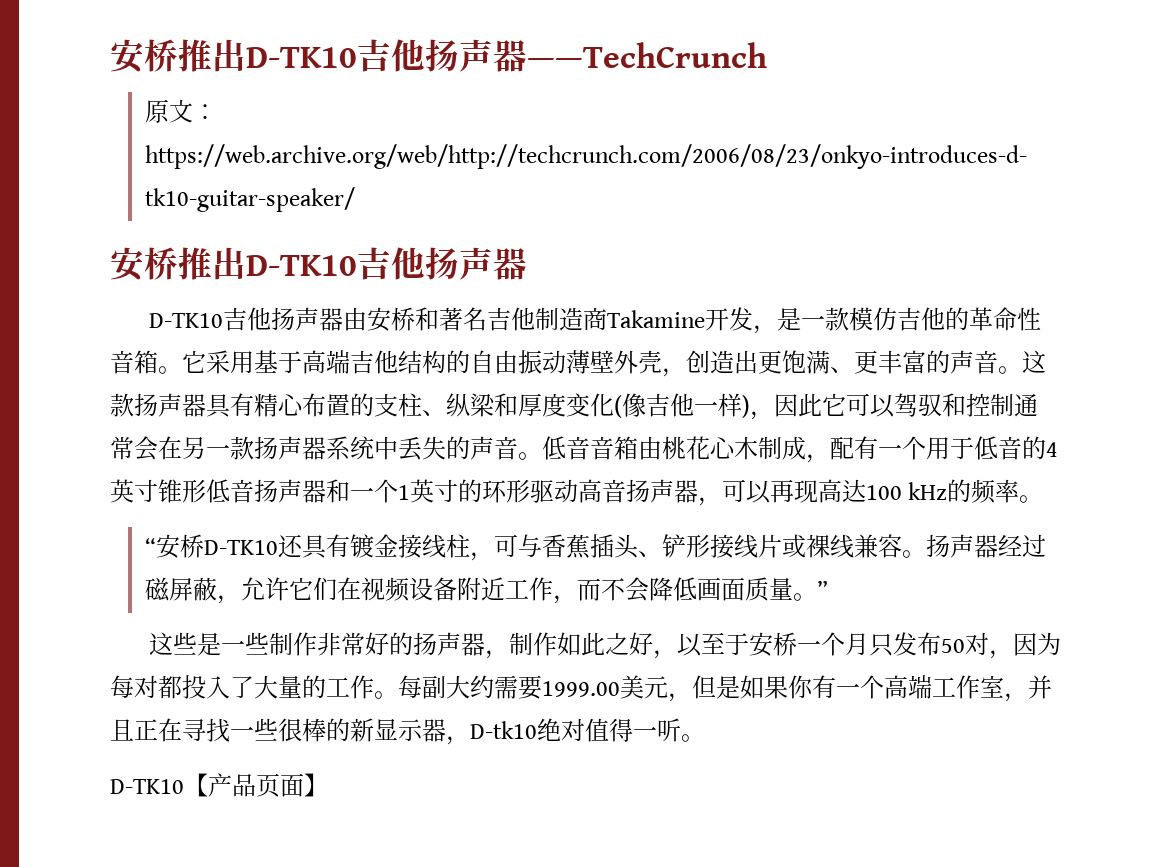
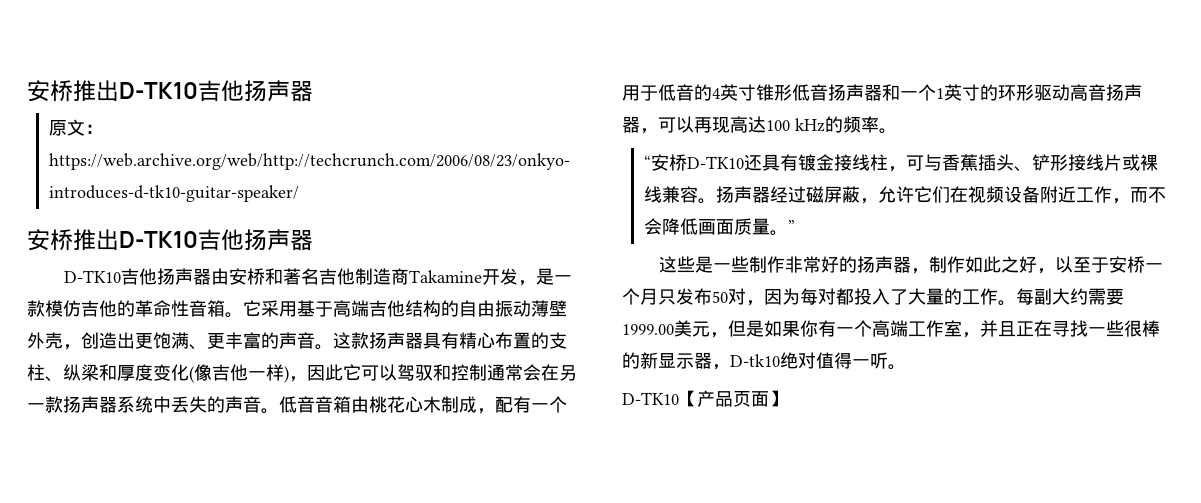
[110,39,767,73] 安桥推出D-TK10吉他扬声器——TechCrunch -> [27,80,313,102] 安桥推出D-TK10吉他扬声器

